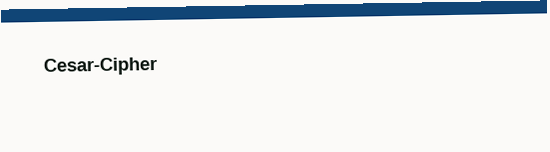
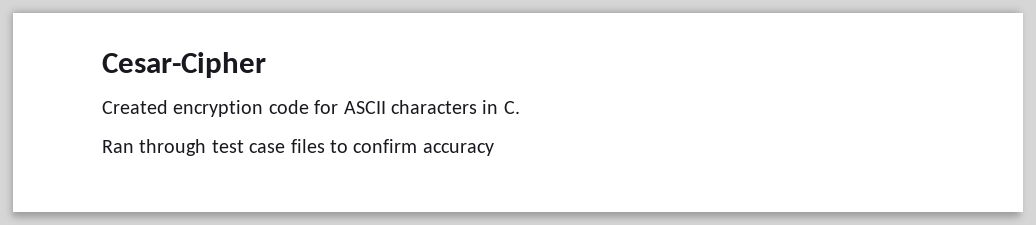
(157, 66) none -> [102,100,520,117] [102,139,494,156] // Created encryption code for ASCII characters in C. // Ran through test case files to confirm accuracy

